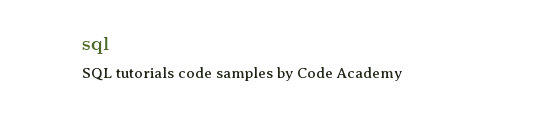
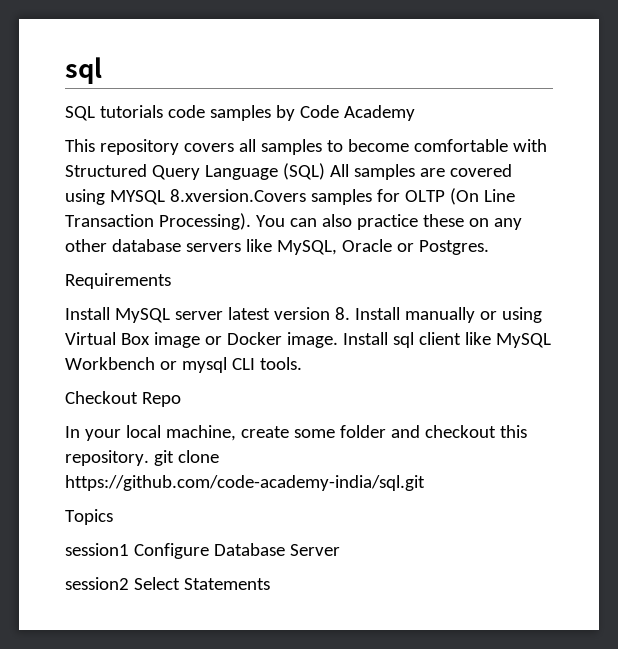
(403, 74) none -> [65,139,547,155] [65,163,512,180] [65,188,515,205] [65,213,522,230] [65,239,489,255] [65,273,171,289] [65,307,542,323] [65,332,551,348] [65,357,302,373] [65,391,181,407] [65,425,527,441] [65,450,219,466] [65,475,425,491] [65,509,113,525] [65,543,340,559] [65,577,270,590] // This repository covers all samples to become comfortable with Structured Query Language (SQL) All samples are covered using MYSQL 8.xversion.Covers samples for OLTP (On Line Transaction Processing). You can also practice these on any other database servers like MySQL, Oracle or Postgres. // Requirements // Install MySQL server latest version 8. Install manually or using Virtual Box image or Docker image. Install sql client like MySQL Workbench or mysql CLI tools. // Checkout Repo // In your local machine, create some folder and checkout this repository. git clone https://github.com/code-academy-india/sql.git // Topics // session1 Configure Database Server // session2 Select Statements

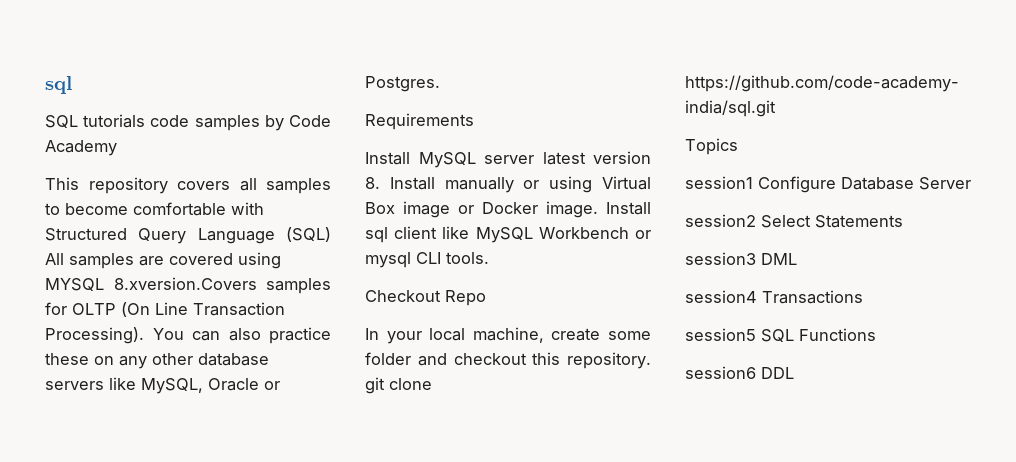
(270, 584) none -> [685,252,797,265] [685,290,863,304] [685,328,876,342] [685,366,794,379] // session3 DML // session4 Transactions // session5 SQL Functions // session6 DDL

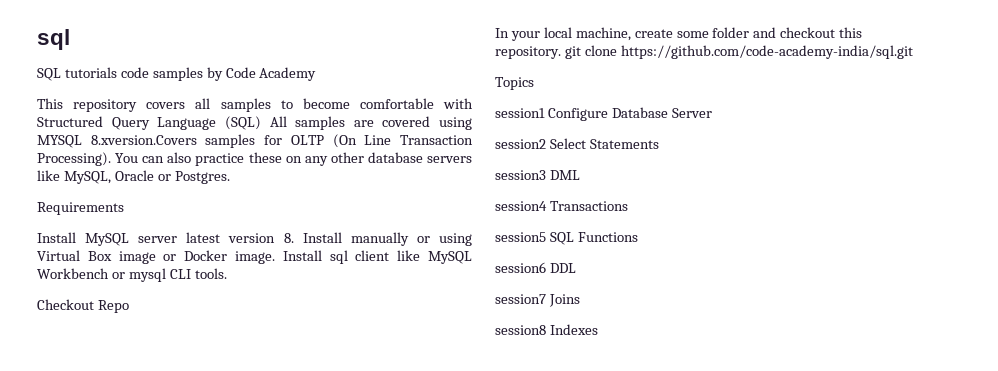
(794, 373) none -> [495,294,580,307] [495,324,598,335] // session7 Joins // session8 Indexes

